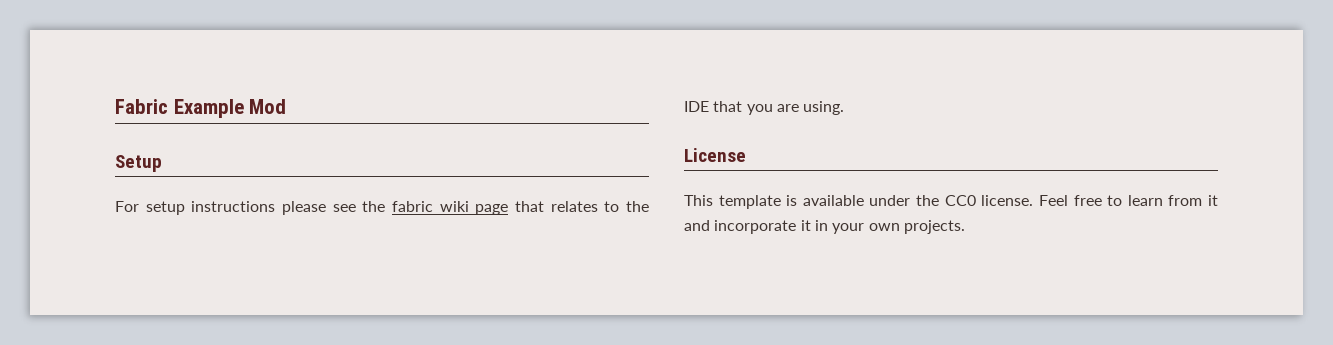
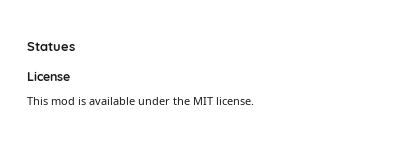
[115,99,287,118] [115,155,162,172] [115,201,650,215] [684,101,845,115] Fabric Example Mod // Setup // For setup instructions please see the fabric wiki page that relates to the IDE that you are using. -> [27,42,75,51] Statues
[718,195,781,209] template -> [51,97,75,105] mod
[944,195,1218,206] [684,220,965,234] CC0 license. Feel free to learn from it and incorporate it in your own projects. -> [193,97,254,105] MIT license.

